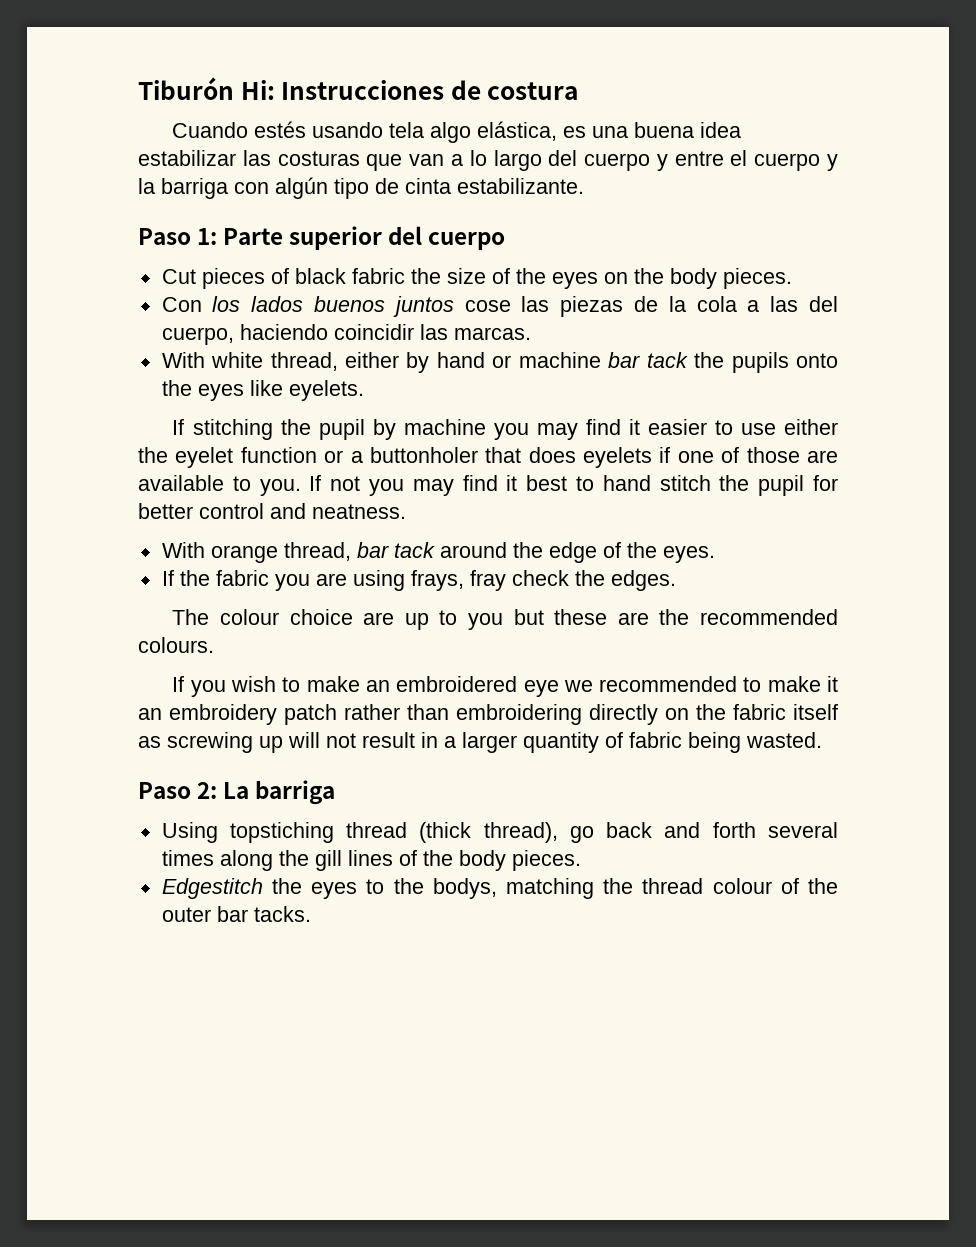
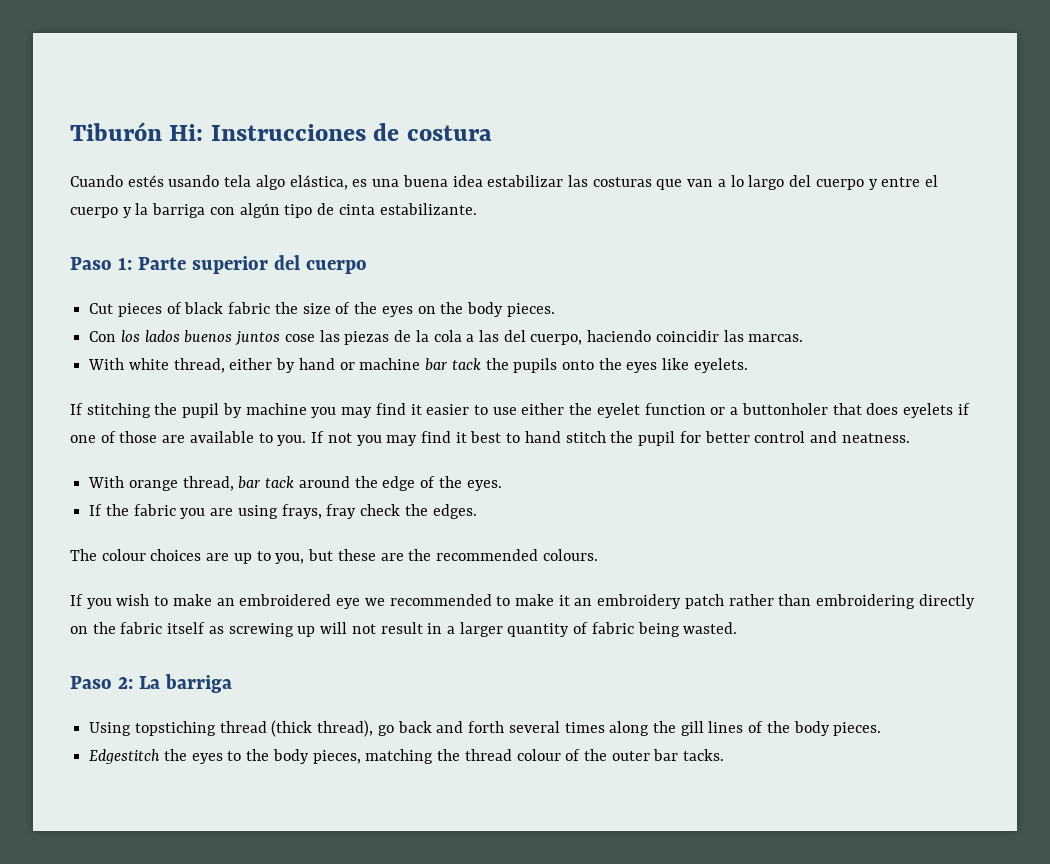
[289,609,353,625] choice -> [150,549,202,561] choices
[468,613,504,630] you -> [275,553,305,564] you,
[432,878,497,899] bodys, -> [272,749,361,764] body pieces,

